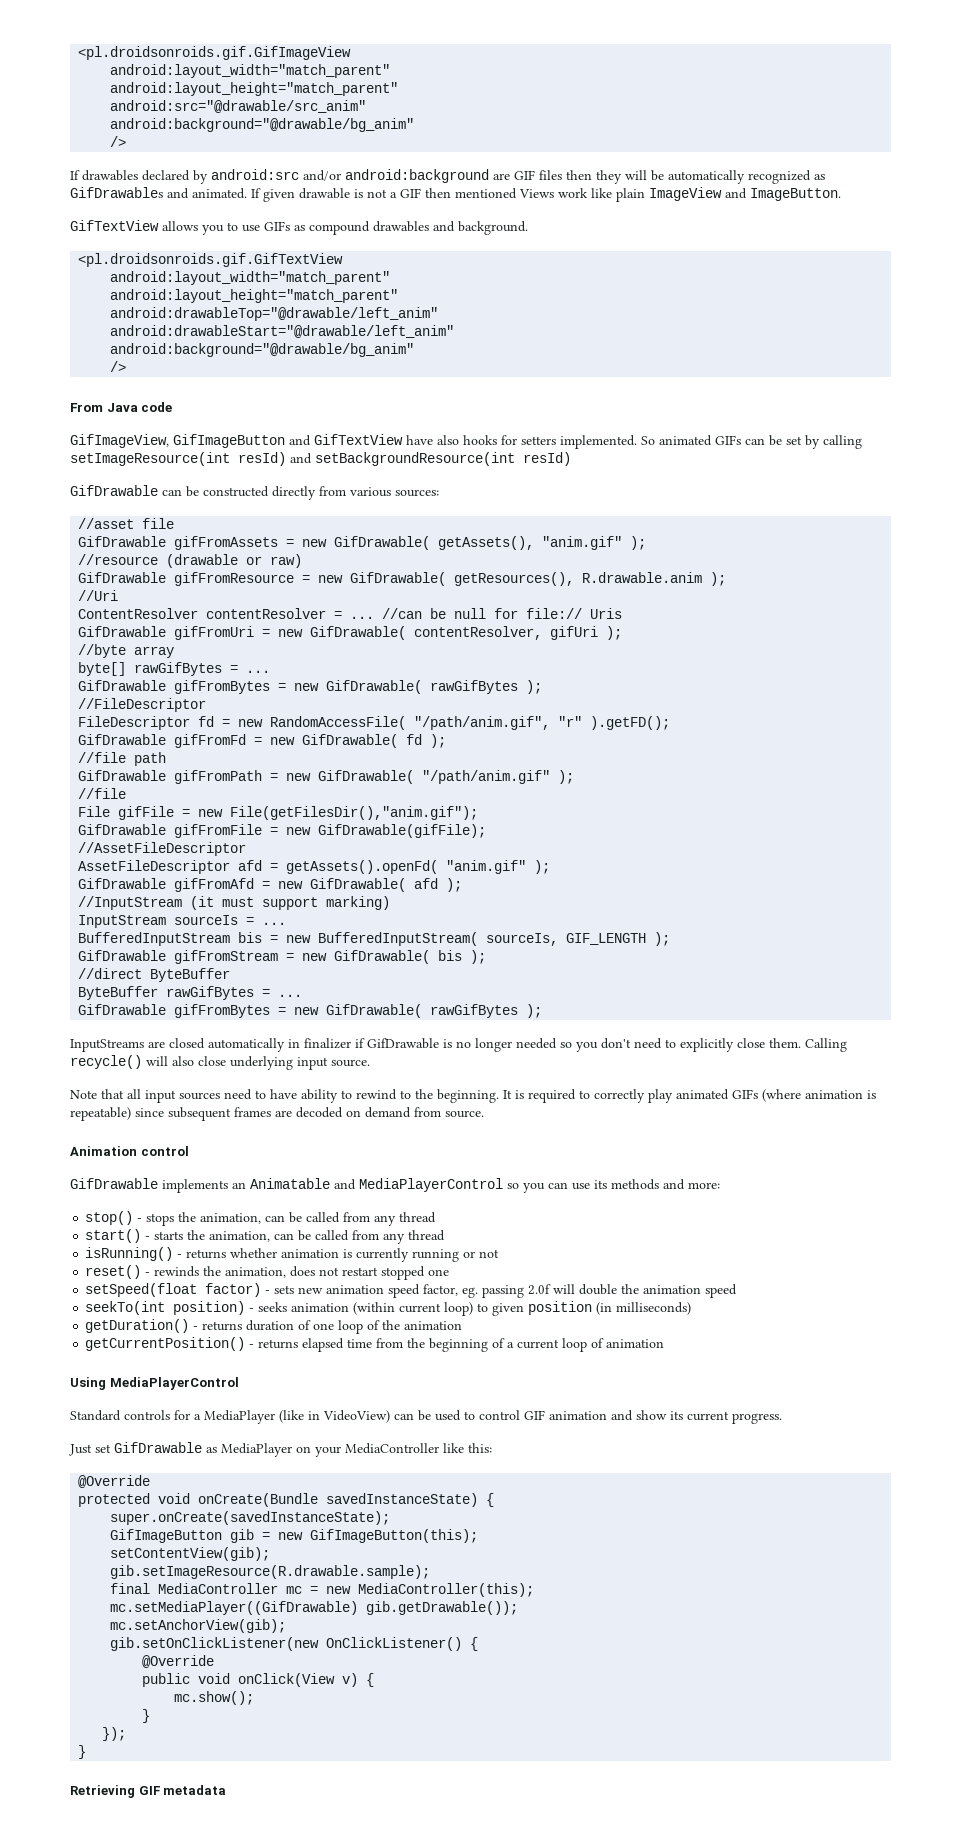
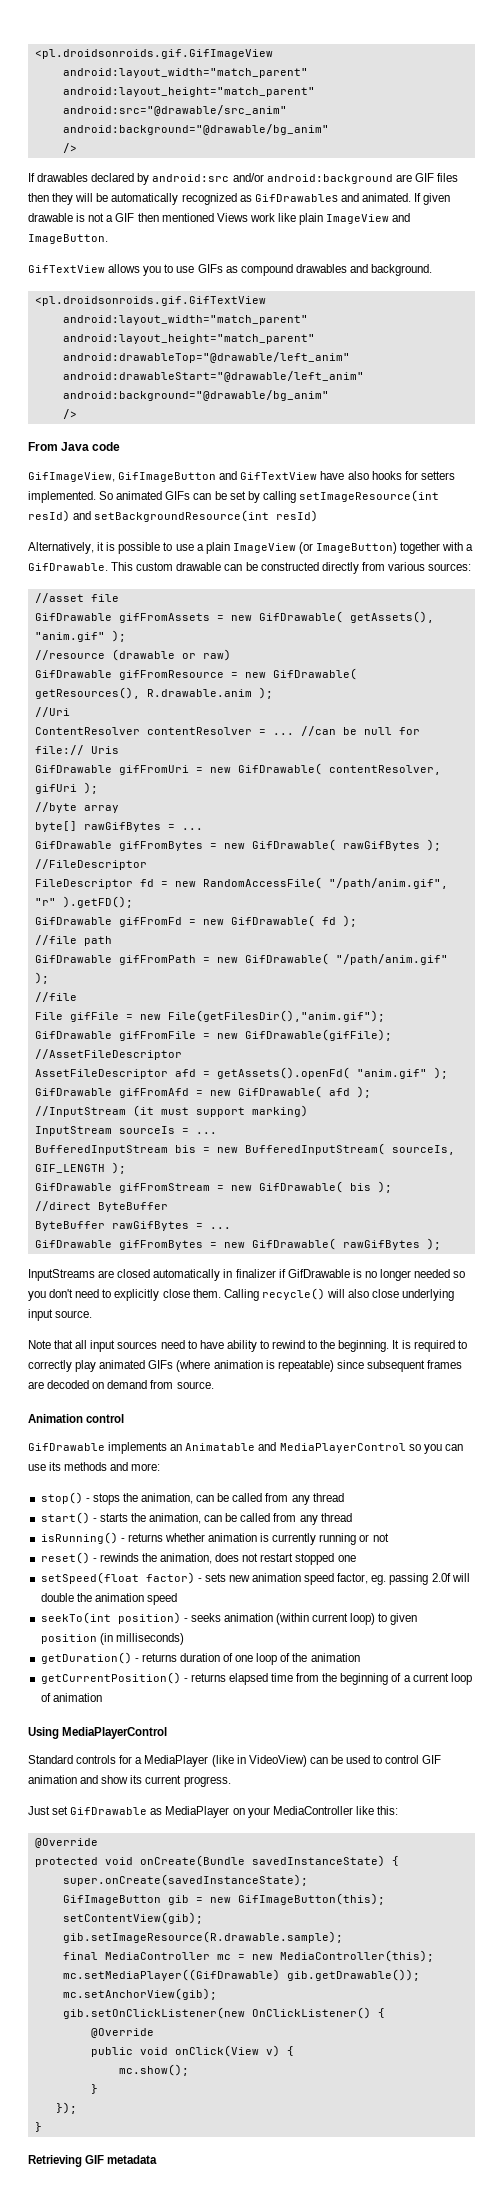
[70,485,158,496] GifDrawable -> [28,542,474,554] [28,562,222,571] Alternatively, it is possible to use a plain ImageView (or ImageButton) together with a GifDrawable. This custom drawable

